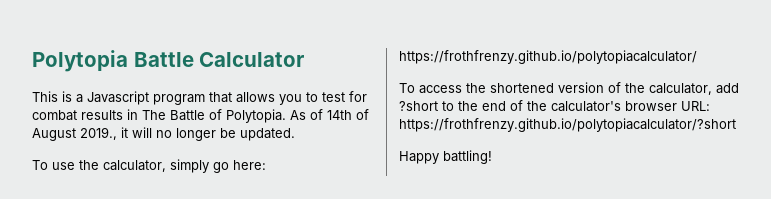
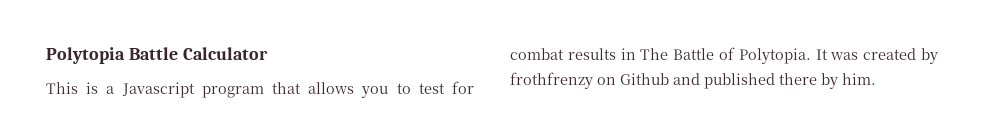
[290,109,369,120] [32,127,295,141] [32,159,266,173] [399,50,697,64] [399,82,739,95] [399,100,710,112] [399,118,736,132] [399,150,492,164] As of 14th of August 2019., it will no longer be updated. // To use the calculator, simply go here: https://frothfrenzy.github.io/polytopiacalculator/ // To access the shortened version of the calculator, add ?short to the end of the calculator's browser URL: https://frothfrenzy.github.io/polytopiacalculator/?short // Happy battling! -> [815,48,939,64] [510,72,876,89] It was created by frothfrenzy on Github and published there by him.

